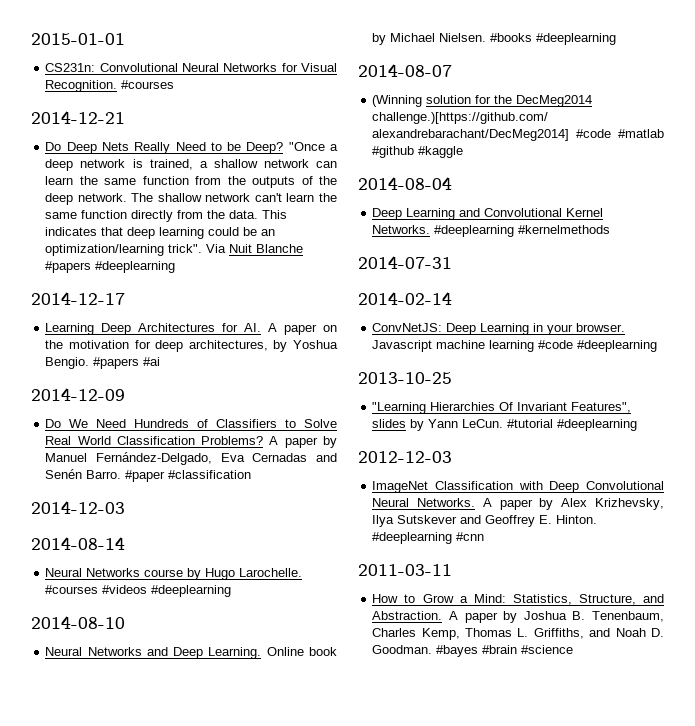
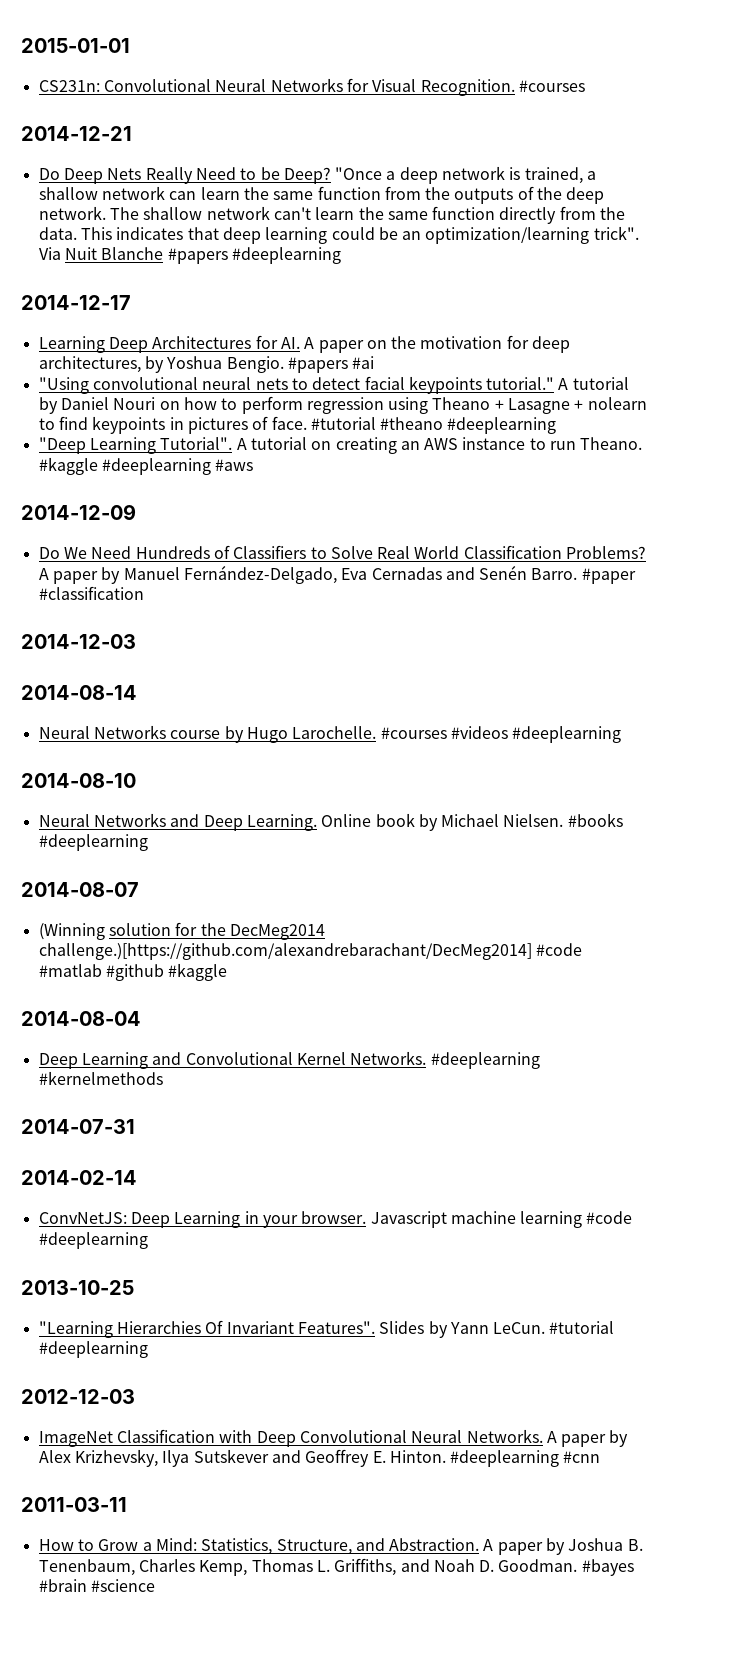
(161, 361) none -> [38,376,629,394] [38,396,647,414] [38,416,557,434] [38,437,643,454] [38,457,254,475] // "Using convolutional neural nets to detect facial keypoints tutorial." A tutorial by Daniel Nouri on how to perform regression using Theano + Lasagne + nolearn to find keypoints in pictures of face. #tutorial #theano #deeplearning // "Deep Learning Tutorial". A tutorial on creating an AWS instance to run Theano. #kaggle #deeplearning #aws
[571,402,632,413] [372,419,407,428] Features", slides -> [297,1321,425,1334] Features". Slides

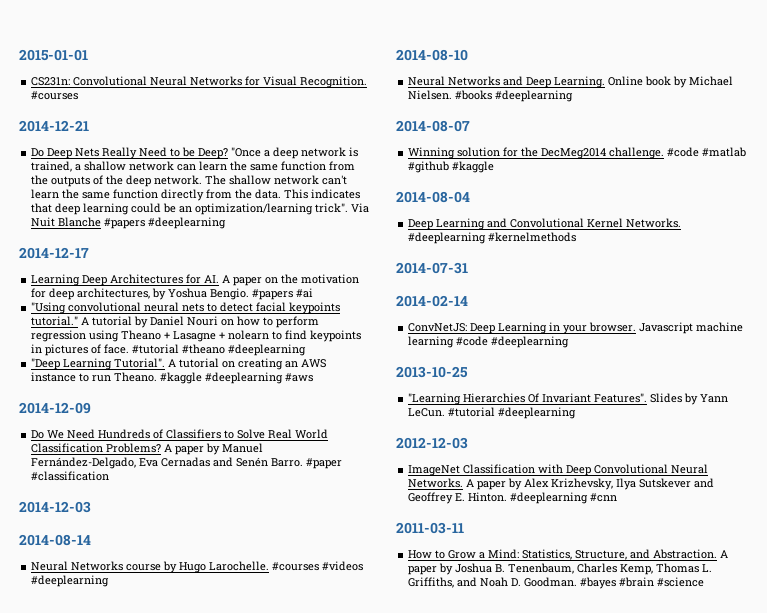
[38,923,105,940] (Winning -> [408,147,456,159] Winning
[38,943,532,960] challenge.)[https://github.com/alexandrebarachant/DecMeg2014] -> [609,147,665,159] challenge.

